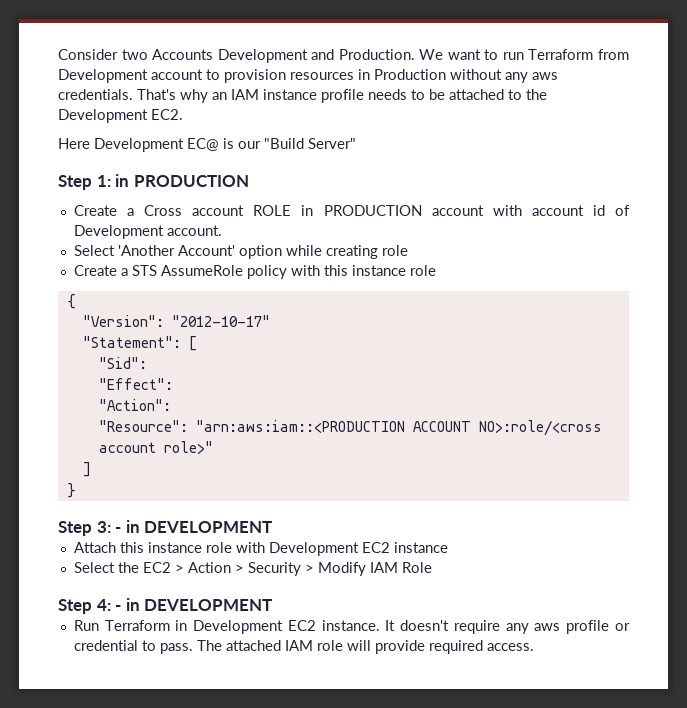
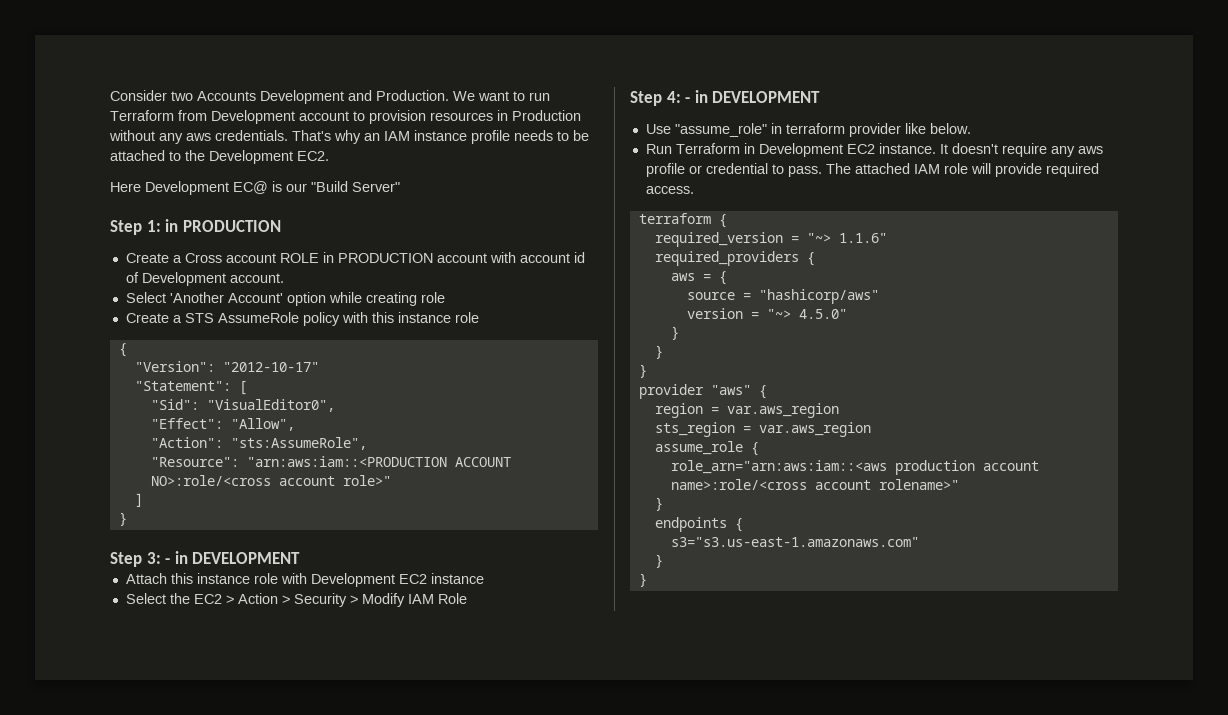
(147, 363) none -> [206,399,335,412] "VisualEditor0",
(173, 384) none -> [230,418,295,431] "Allow",
(171, 405) none -> [230,437,367,450] "sts:AssumeRole",
(273, 605) none -> [645,123,971,137] // Use "assume_role" in terraform provider like below.
(534, 647) none -> [638,213,727,228] [654,232,887,247] [654,251,815,266] [670,271,727,285] [686,289,879,304] [686,308,847,319] [670,326,679,340] [654,345,663,359] [638,364,647,378] [638,384,767,399] [654,403,839,418] [654,422,871,437] [654,441,759,456] [670,460,1039,475] [670,479,959,490] [654,497,663,511] [654,517,743,532] [670,537,919,547] [654,554,663,568] [638,573,647,587] // terraform { // required_version = "~> 1.1.6" // required_providers { // aws = { // source = "hashicorp/aws" // version = "~> 4.5.0" // } // } // } // provider "aws" { // region = var.aws_region // sts_region = var.aws_region // assume_role { // role_arn="arn:aws:iam::<aws production account name>:role/<cross account rolename>" // } // endpoints { // s3="s3.us-east-1.amazonaws.com" // } // }

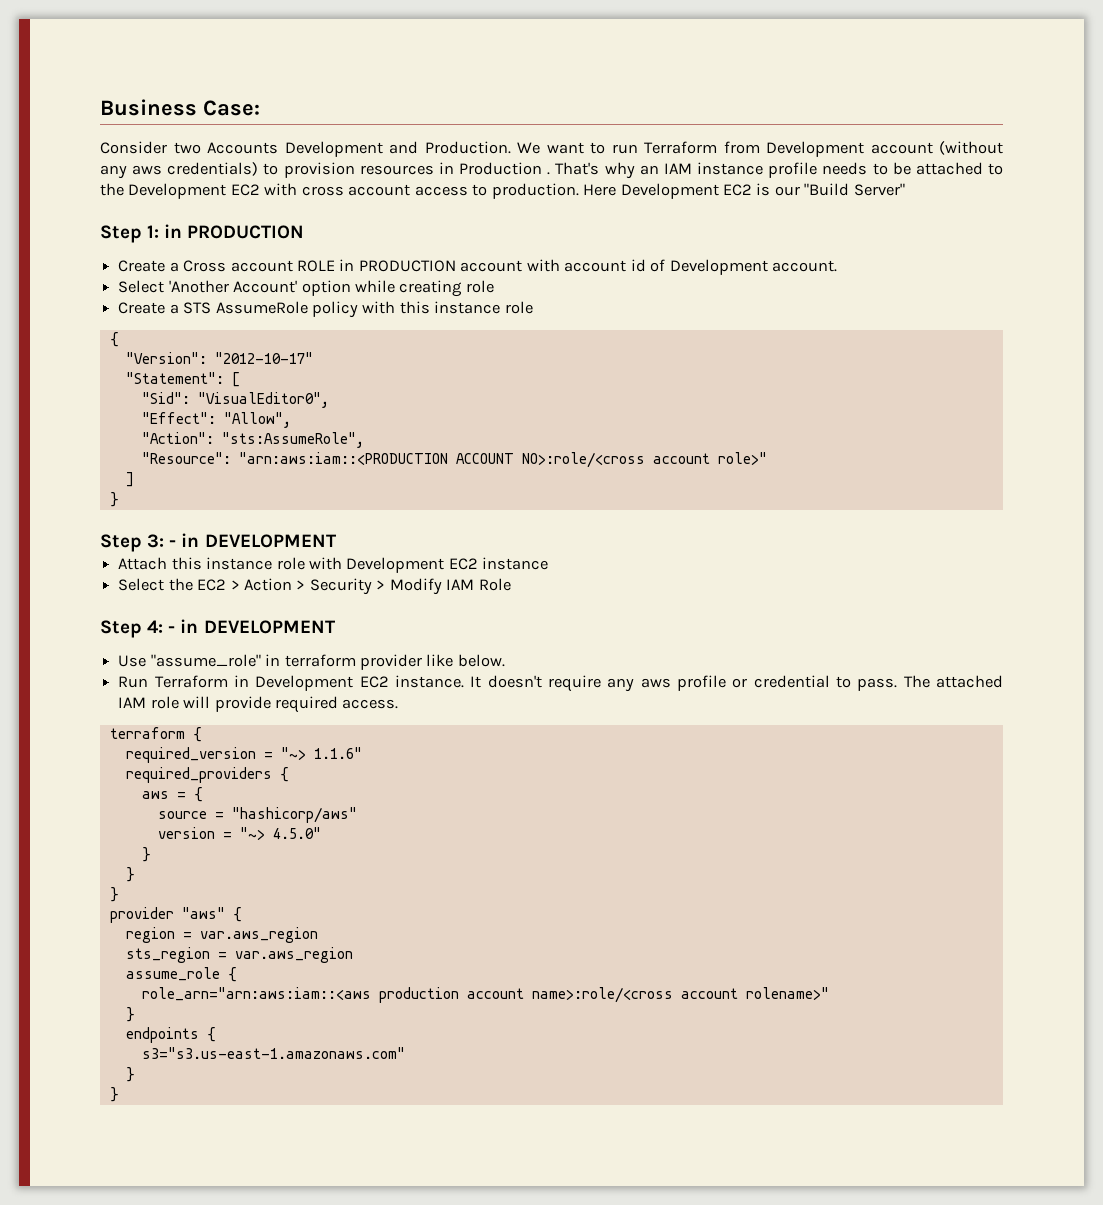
(110, 95) none -> [100,99,260,116] Business Case: //
(349, 116) none -> [939,141,1003,155] [100,162,259,179] (without any aws credentials)
[109,130,288,144] without any aws credentials. -> [547,172,551,175] .
[297,151,329,161] EC2. // -> [230,183,579,199] EC2 with cross account access to production.
[233,181,268,194] EC@ -> [723,184,753,196] EC2

